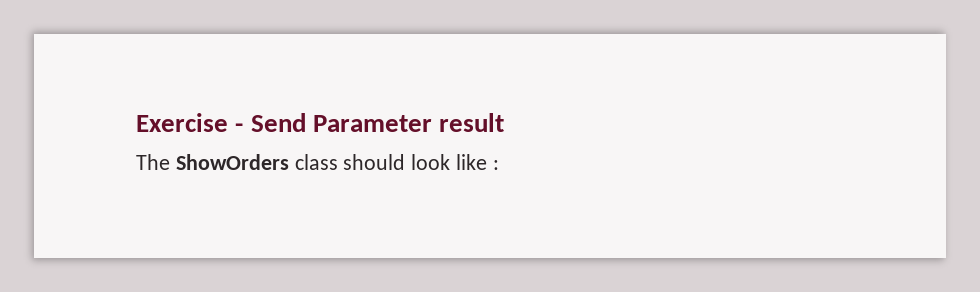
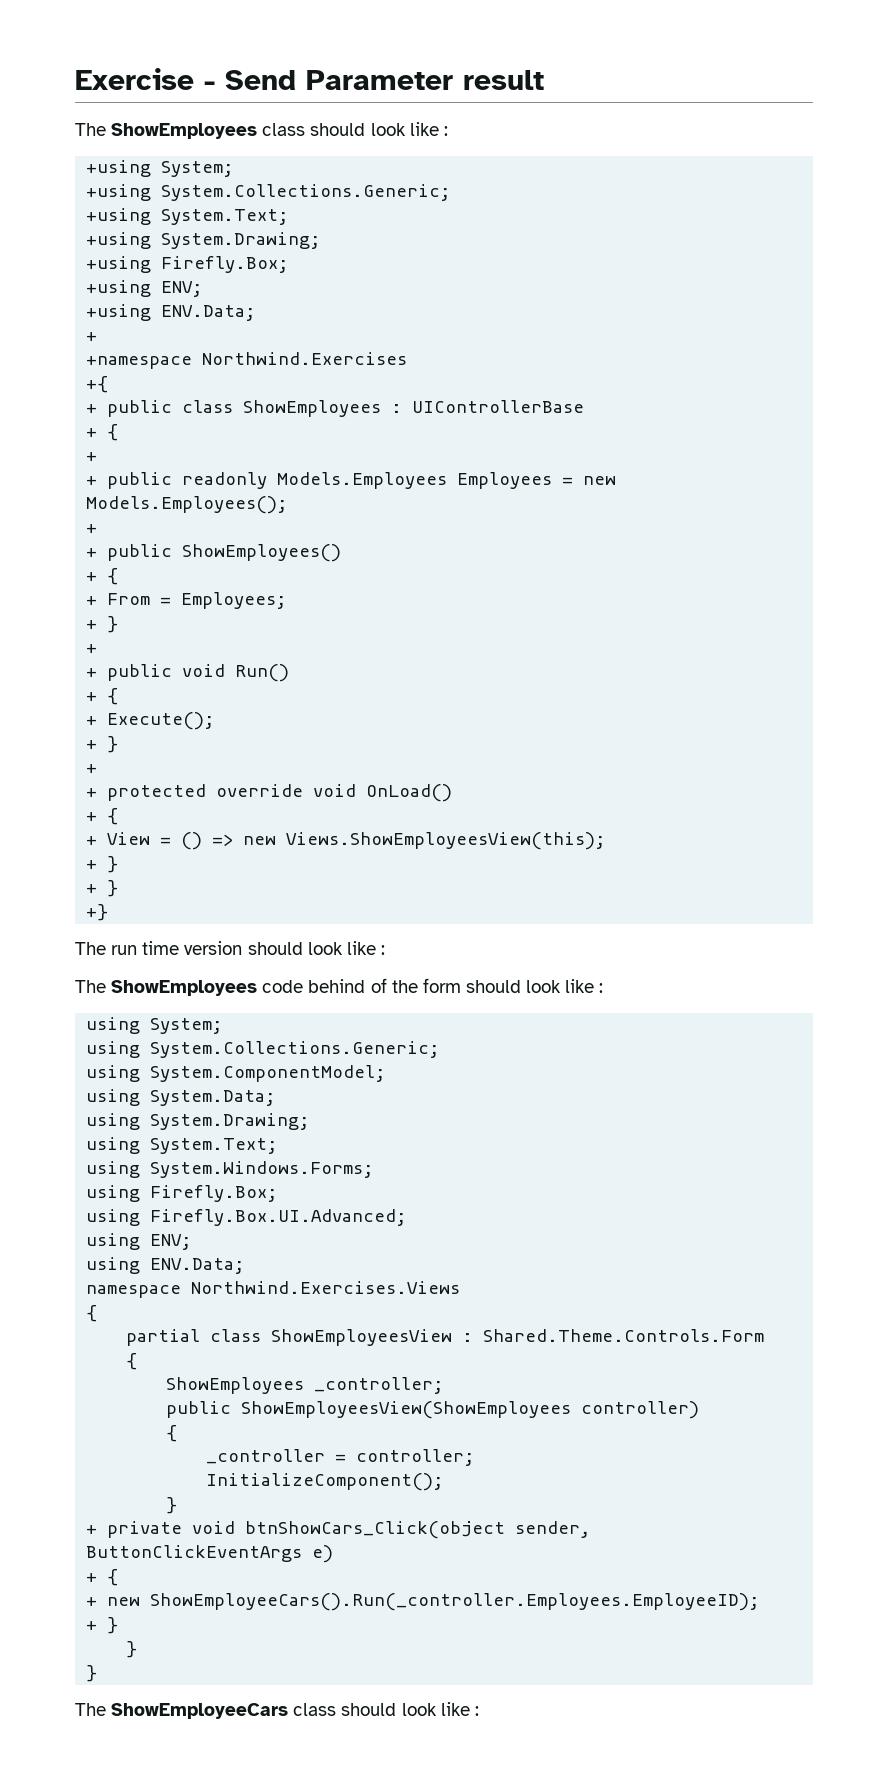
[175,154,499,170] ShowOrders class should look like : -> [111,122,448,139] [86,160,234,177] [86,184,451,201] [86,208,289,225] [86,232,321,249] [86,256,289,273] [86,280,203,297] [86,304,256,321] [86,332,98,341] [86,352,408,369] [86,376,109,393] [86,400,585,417] [86,424,119,441] [86,452,98,461] [86,472,617,489] [86,496,288,514] [86,524,98,533] [86,544,342,562] [86,568,119,585] [86,592,287,609] [86,616,119,633] [86,644,98,653] [86,664,290,682] [86,688,119,705] [86,712,215,730] [86,736,119,753] [86,764,98,773] [86,784,453,802] [86,808,119,825] [86,832,606,850] [86,856,119,873] [86,880,119,897] [86,904,109,921] [75,941,385,955] [75,978,604,996] [86,1017,223,1034] [86,1041,440,1058] [86,1065,386,1082] [86,1089,276,1106] [86,1113,310,1130] [86,1137,278,1154] [86,1161,374,1178] [86,1185,278,1202] [86,1209,407,1226] [86,1233,192,1250] [86,1257,245,1274] [86,1281,461,1298] [86,1305,98,1322] [126,1329,765,1346] [126,1353,138,1370] [166,1377,444,1394] [166,1401,700,1419] [166,1425,178,1442] [206,1449,475,1466] [206,1473,444,1491] [166,1497,178,1514] [86,1521,591,1539] [86,1545,334,1563] [86,1569,119,1586] [86,1593,760,1611] [86,1617,119,1634] [126,1641,138,1658] [86,1665,98,1682] [75,1702,479,1719] ShowEmployees class should look like : // +using System; // +using System.Collections.Generic; // +using System.Text; // +using System.Drawing; // +using Firefly.Box; // +using ENV; // +using ENV.Data; // + // +namespace Northwind.Exercises // +{ // + public class ShowEmployees : UIControllerBase // + { // + // + public readonly Models.Employees Employees = new Models.Employees(); // + // + public ShowEmployees() // + { // + From = Employees; // + } // + // + public void Run() // + { // + Execute(); // + } // + // + protected override void OnLoad() // + { // + View = () => new Views.ShowEmployeesView(this); // + } // + } // +} // The run time version should look like : // The ShowEmployees code behind of the form should look like : // using System; // using System.Collections.Generic; // using System.ComponentModel; // using System.Data; // using System.Drawing; // using System.Text; // using System.Windows.Forms; // using Firefly.Box; // using Firefly.Box.UI.Advanced; // using ENV; // using ENV.Data; // namespace Northwind.Exercises.Views // { // partial class ShowEmployeesView : Shared.Theme.Controls.Form // { // ShowEmployees _controller; // public ShowEmployeesView(ShowEmployees controller) // { // _controller = controller; // InitializeComponent(); // } // + private void btnShowCars_Click(object sender, ButtonClickEventArgs e) // + { // + new ShowEmployeeCars().Run(_controller.Employees.EmployeeID); // + } // } // } // The ShowEmployeeCars class should look like :

